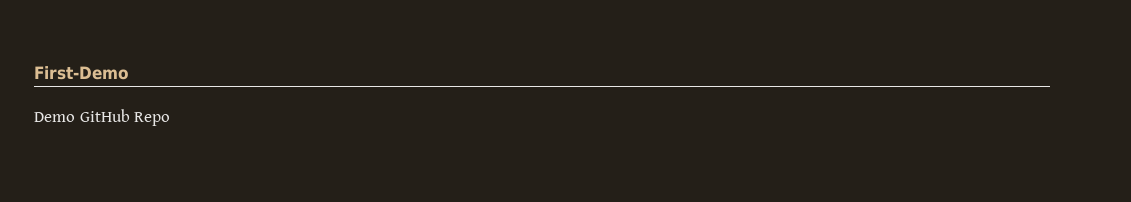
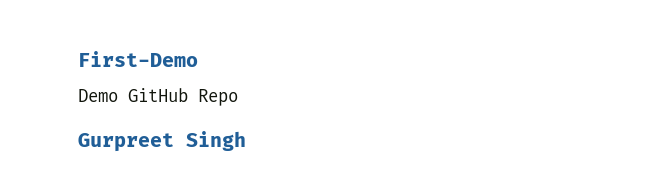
(171, 119) none -> [78,131,246,152] // Gurpreet Singh

